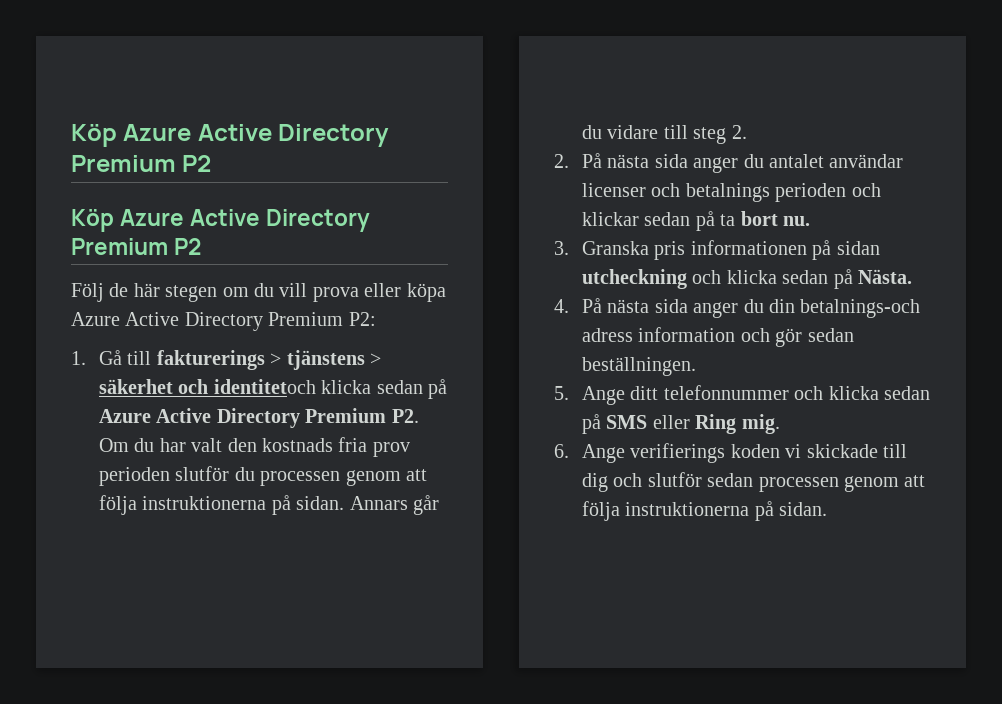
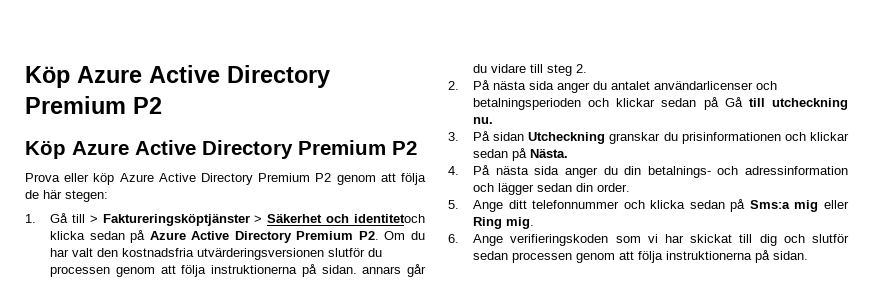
[71,283,446,302] [71,312,376,331] [71,350,382,370] [99,379,174,394] Följ de här stegen om du vill prova eller köpa Azure Active Directory Premium P2: // 1. Gå till fakturerings > tjänstens > säkerhet -> [25,173,426,185] [25,190,108,202] [25,213,323,226] Prova eller köp Azure Active Directory Premium P2 genom att följa de här stegen: // 1. Gå till > Faktureringsköptjänster > Säkerhet
[262,437,410,457] [99,467,171,486] kostnads fria prov perioden -> [122,248,325,260] kostnadsfria utvärderingsversionen
[349,496,408,510] Annars -> [362,266,402,274] annars
[829,154,904,168] [582,183,881,202] [582,211,778,231] användar licenser och betalnings perioden och klickar sedan på ta bort -> [654,81,778,90] [473,97,848,110] användarlicenser och betalningsperioden och klickar sedan på Gå till utcheckning
[582,240,880,260] [582,269,777,289] Granska pris informationen på sidan utcheckning och klicka -> [473,131,849,144] På sidan Utcheckning granskar du prisinformationen och klickar
[800,299,921,318] [582,327,854,347] [582,357,697,376] betalnings-och adress information och gör sedan beställningen. -> [647,166,848,178] [473,183,631,195] betalnings- och adressinformation och lägger sedan din order.
[606,415,648,429] SMS -> [749,200,819,212] Sms:a mig
[630,443,878,463] verifierings koden vi skickade -> [510,234,733,246] verifieringskoden som vi har skickat

